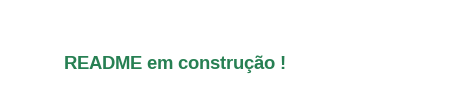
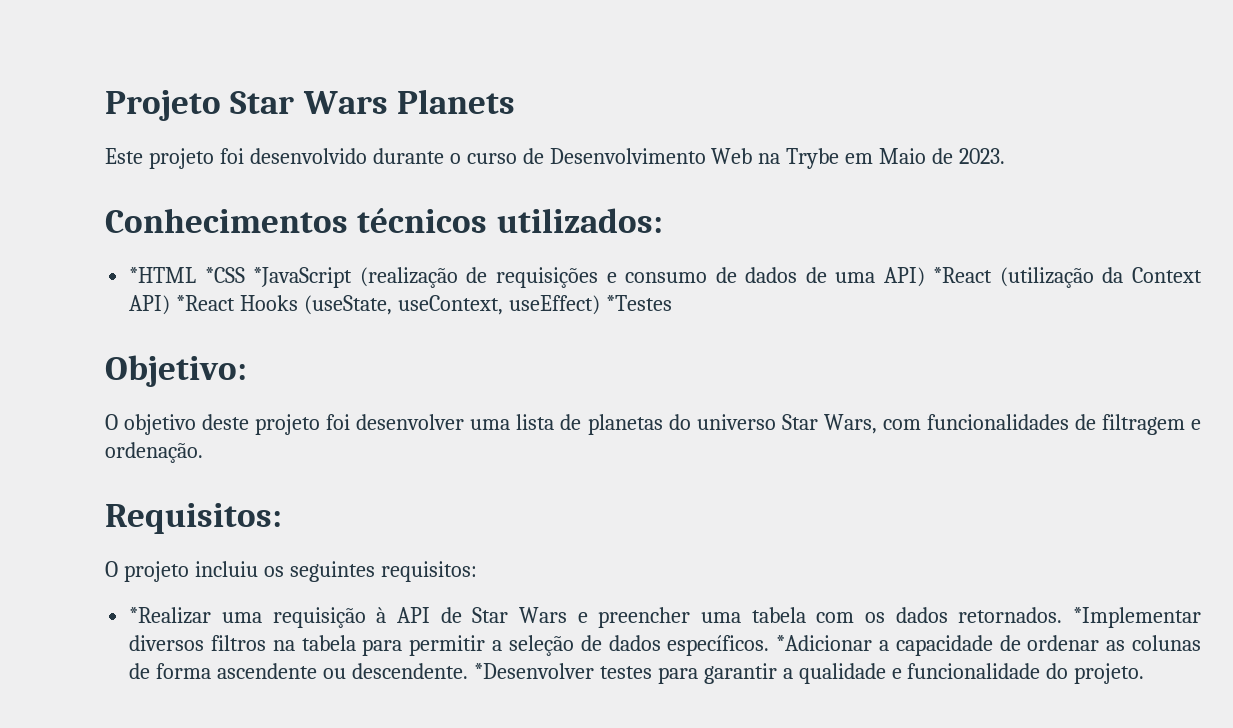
[64,55,286,74] README em construção ! -> [105,89,515,121] [105,148,1006,169] [105,208,663,233] [129,267,1202,288] [129,295,672,315] [105,355,247,387] [105,414,1201,435] [105,442,203,463] [105,503,282,534] [105,561,477,582] [129,607,1201,628] [129,635,1201,656] [129,663,1145,684] Projeto Star Wars Planets // Este projeto foi desenvolvido durante o curso de Desenvolvimento Web na Trybe em Maio de 2023. // Conhecimentos técnicos utilizados: // *HTML *CSS *JavaScript (realização de requisições e consumo de dados de uma API) *React (utilização da Context API) *React Hooks (useState, useContext, useEffect) *Testes // Objetivo: // O objetivo deste projeto foi desenvolver uma lista de planetas do universo Star Wars, com funcionalidades de filtragem e ordenação. // Requisitos: // O projeto incluiu os seguintes requisitos: // *Realizar uma requisição à API de Star Wars e preencher uma tabela com os dados retornados. *Implementar diversos filtros na tabela para permitir a seleção de dados específicos. *Adicionar a capacidade de ordenar as colunas de forma ascendente ou descendente. *Desenvolver testes para garantir a qualidade e funcionalidade do projeto.

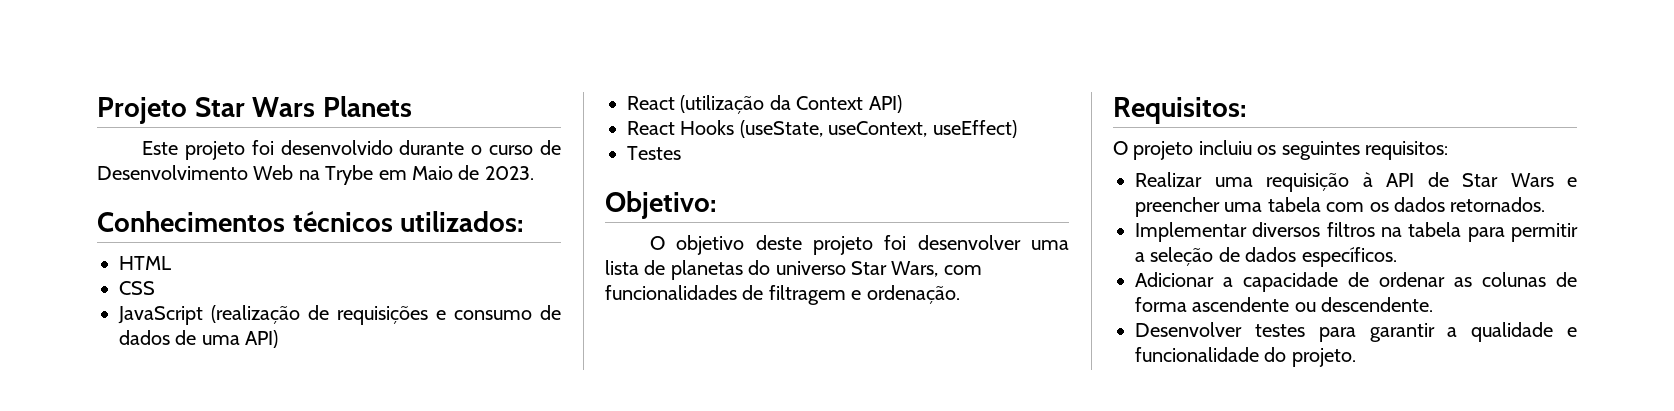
[129,267,353,288] *HTML *CSS *JavaScript -> [119,256,171,270] [119,281,155,295] [118,306,203,325] HTML // CSS // JavaScript
[933,267,993,283] *React -> [627,96,675,110] // React
[176,295,236,311] *React -> [627,121,675,135] // React
[605,295,672,311] *Testes -> [627,146,681,160] // Testes
[129,607,212,624] *Realizar -> [1135,172,1202,187] Realizar
[1072,607,1201,628] *Implementar -> [1135,222,1247,242] // Implementar
[776,635,873,651] *Adicionar -> [1135,272,1214,287] // Adicionar
[473,663,594,679] *Desenvolver -> [1135,322,1242,337] // Desenvolver

